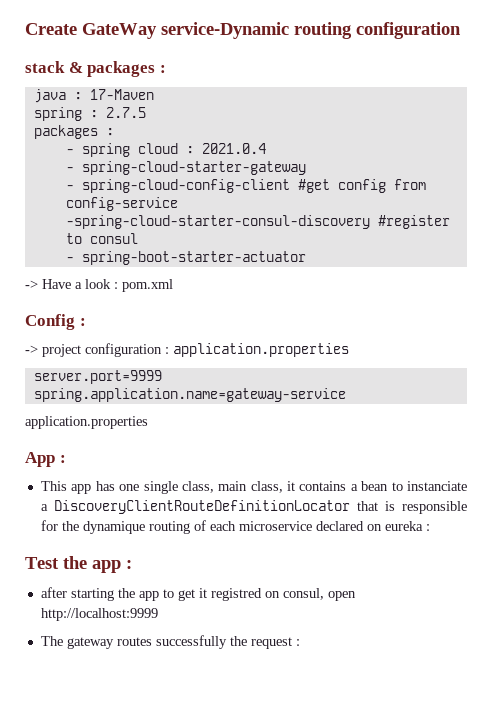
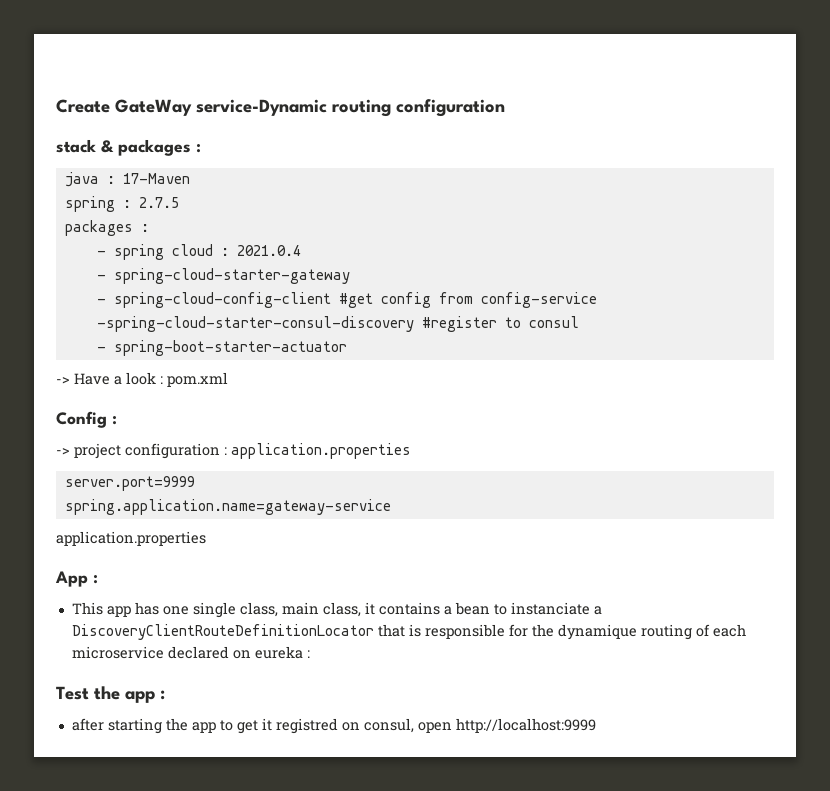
[40,635,300,649] // The gateway routes successfully the request : -> (596, 725) none

